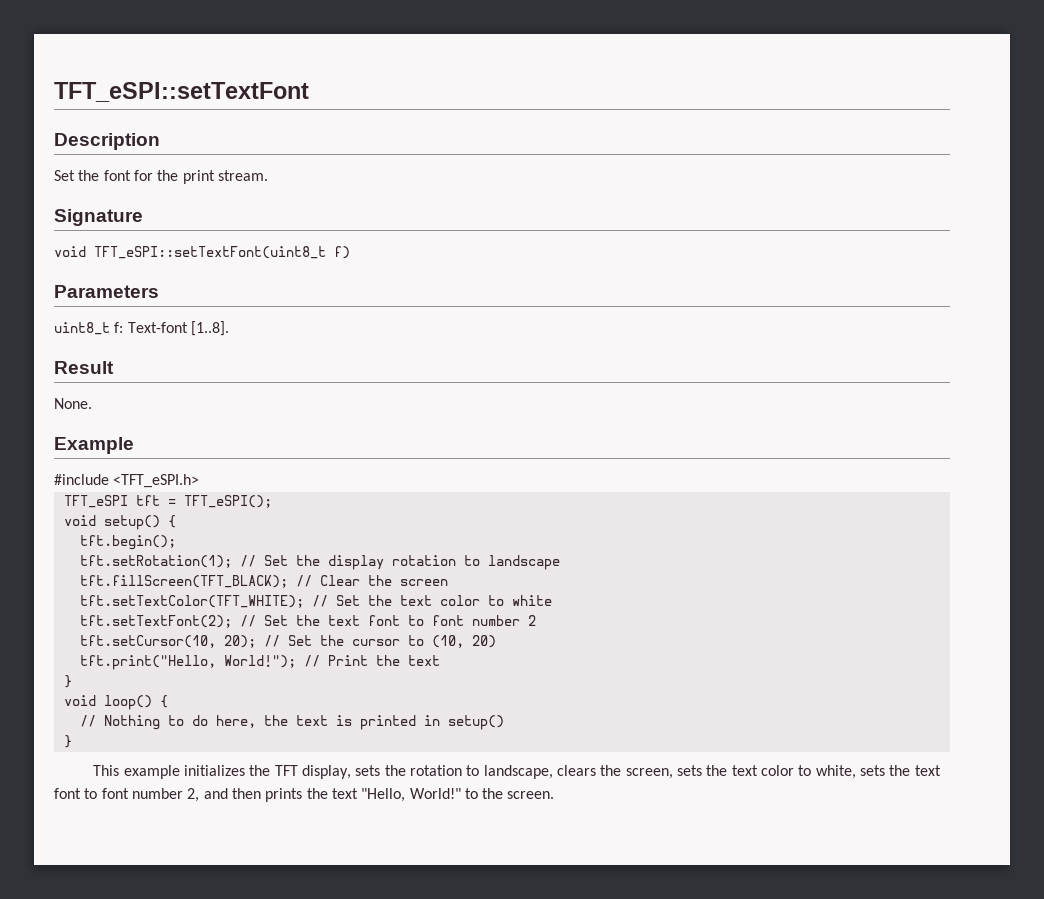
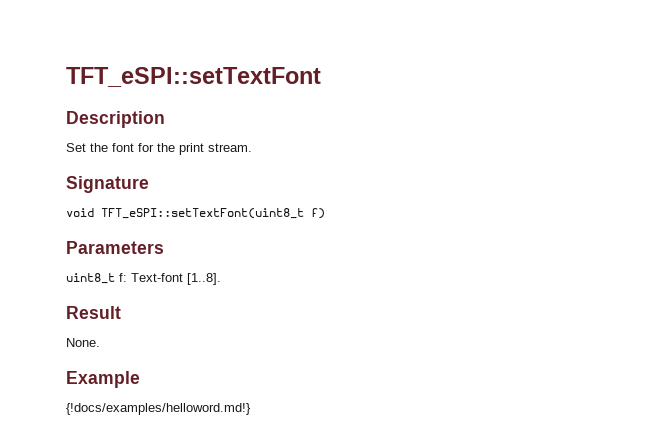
[54,474,200,488] [63,495,272,508] [63,515,176,530] [79,535,176,550] [79,555,560,570] [79,575,448,588] [79,595,552,608] [79,615,536,628] [79,635,496,648] [79,655,440,670] [63,675,72,688] [63,695,168,710] [79,715,504,730] [63,735,72,748] [93,765,941,779] [54,788,555,802] #include <TFT_eSPI.h> // TFT_eSPI tft = TFT_eSPI(); // void setup() { // tft.begin(); // tft.setRotation(1); // Set the display rotation to landscape // tft.fillScreen(TFT_BLACK); // Clear the screen // tft.setTextColor(TFT_WHITE); // Set the text color to white // tft.setTextFont(2); // Set the text font to font number 2 // tft.setCursor(10, 20); // Set the cursor to (10, 20) // tft.print("Hello, World!"); // Print the text // } // void loop() { // // Nothing to do here, the text is printed in setup() // } // This example initializes the TFT display, sets the rotation to landscape, clears the screen, sets the text color to white, sets the text font to font number 2, and then prints the text "Hello, World!" to the screen. -> [66,403,251,415] {!docs/examples/helloword.md!}

